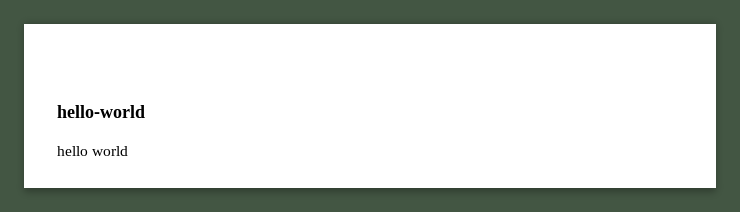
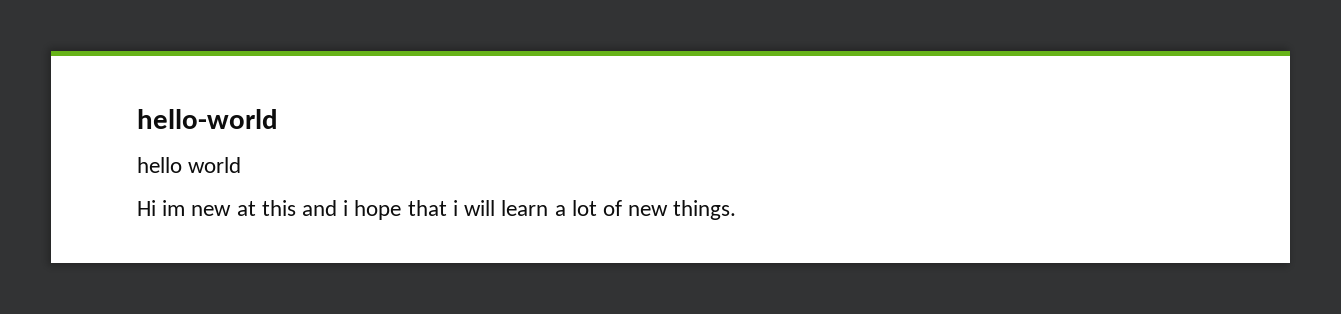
(129, 151) none -> [137,200,737,220] // Hi im new at this and i hope that i will learn a lot of new things.

